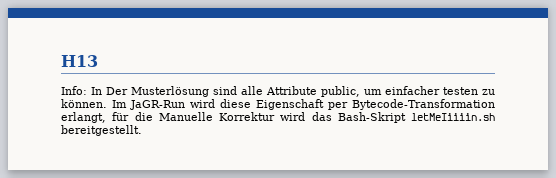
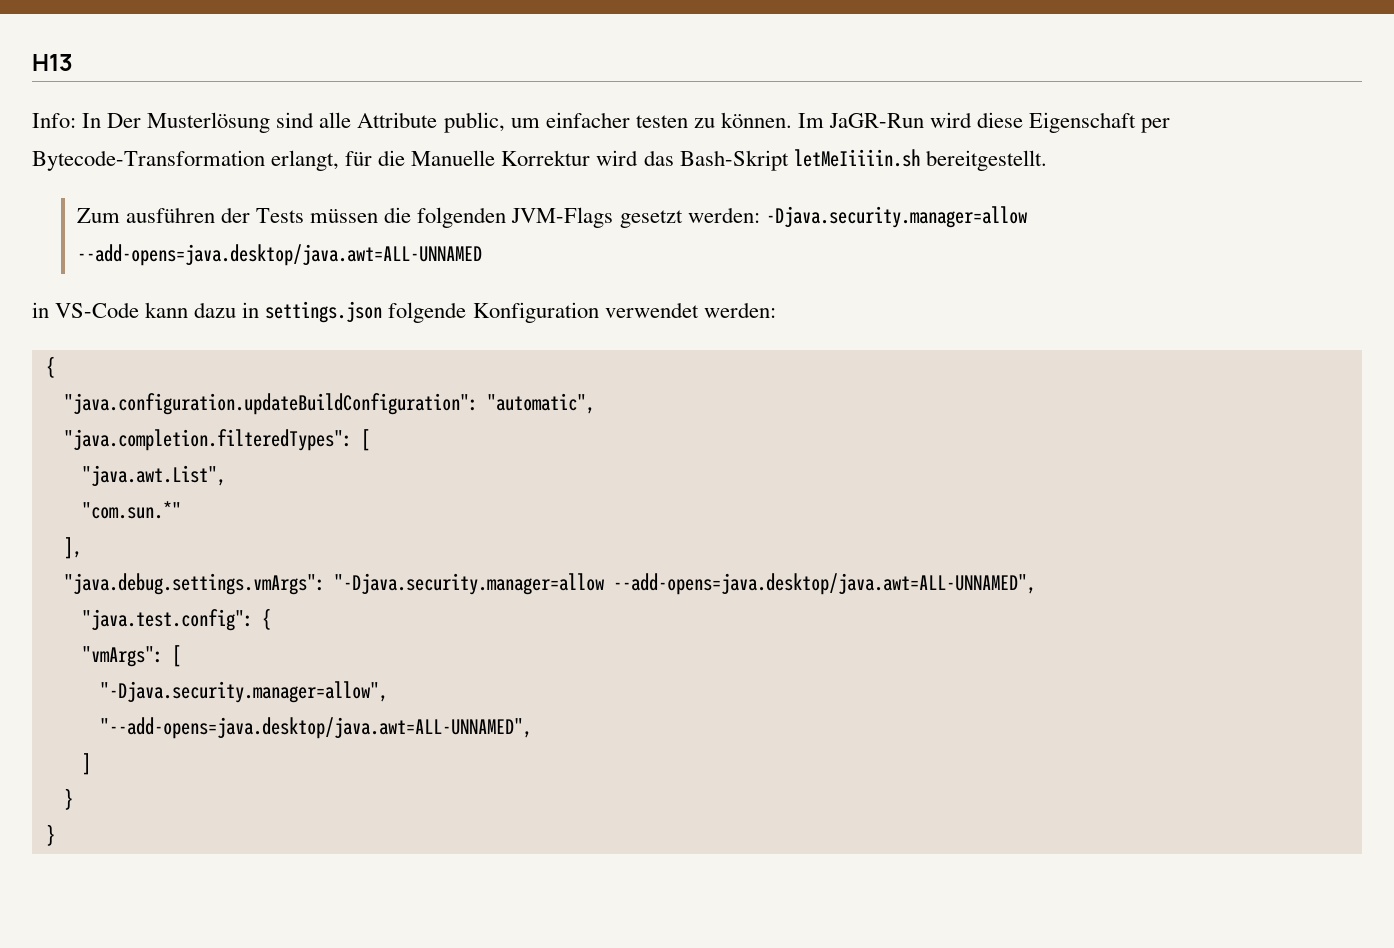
(142, 130) none -> [76,206,1027,228] [76,244,482,266] [32,301,776,323] [45,356,55,378] [63,393,595,415] [63,429,370,451] [81,465,226,487] [81,501,181,519] [63,537,82,559] [63,573,1036,595] [81,608,271,631] [81,645,181,667] [99,681,388,703] [99,717,532,739] [81,753,91,775] [63,788,73,810] [45,824,55,846] // Zum ausführen der Tests müssen die folgenden JVM-Flags gesetzt werden: -Djava.security.manager=allow --add-opens=java.desktop/java.awt=ALL-UNNAMED // in VS-Code kann dazu in settings.json folgende Konfiguration verwendet werden: // { // "java.configuration.updateBuildConfiguration": "automatic", // "java.completion.filteredTypes": [ // "java.awt.List", // "com.sun.*" // ], // "java.debug.settings.vmArgs": "-Djava.security.manager=allow --add-opens=java.desktop/java.awt=ALL-UNNAMED", // "java.test.config": { // "vmArgs": [ // "-Djava.security.manager=allow", // "--add-opens=java.desktop/java.awt=ALL-UNNAMED", // ] // } // }

